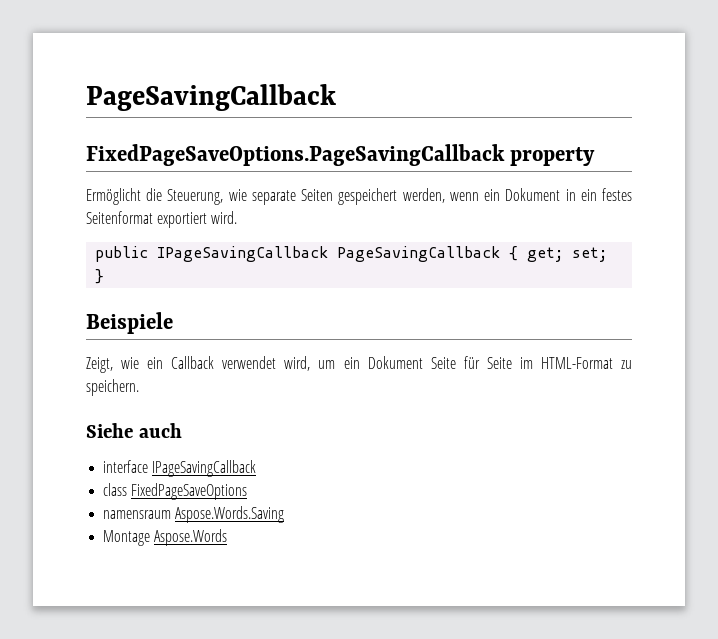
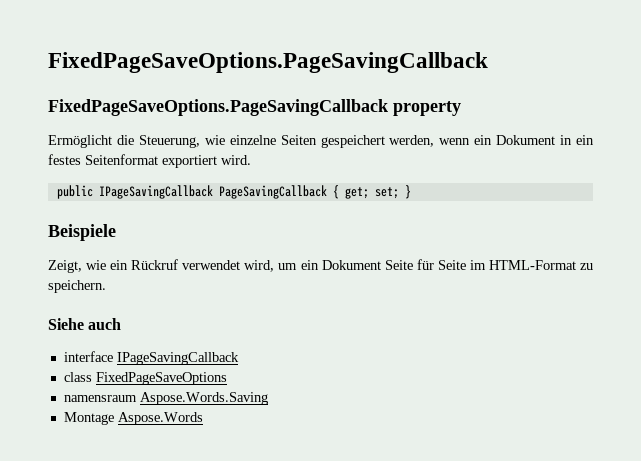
[86,84,336,111] PageSavingCallback -> [48,52,488,73] FixedPageSaveOptions.PageSavingCallback
[251,190,296,205] separate -> [229,135,276,145] einzelne
[171,356,215,369] Callback -> [131,259,179,270] Rückruf

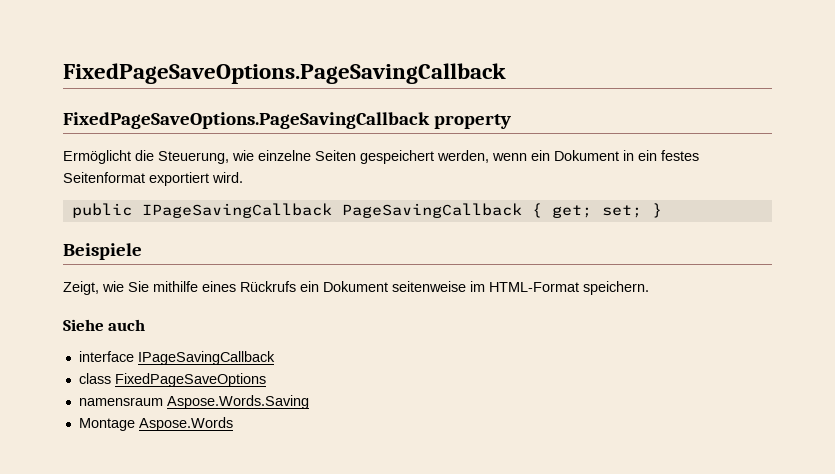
[110,259,466,272] ein Rückruf verwendet wird, um ein Dokument Seite für Seite -> [128,281,466,292] Sie mithilfe eines Rückrufs ein Dokument seitenweise
[579,263,593,270] zu -> (579, 287) none

